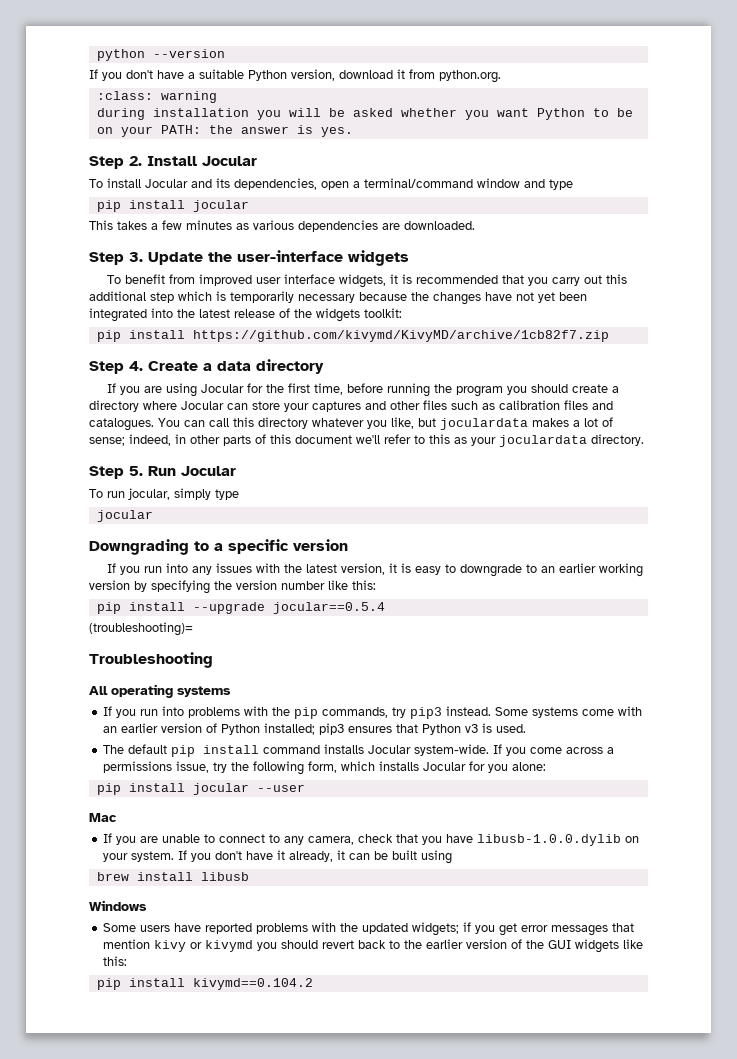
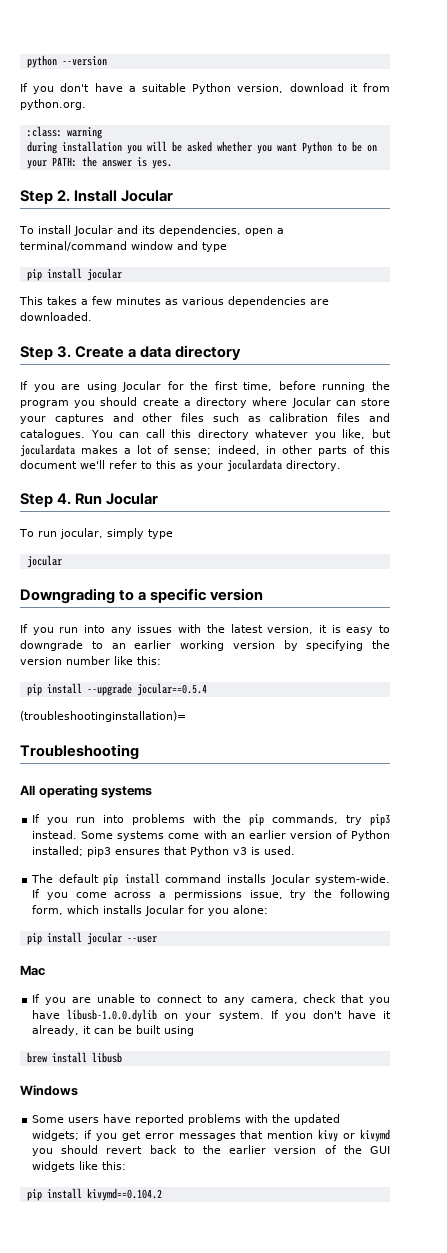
[148,250,409,266] [106,274,627,288] [89,291,587,305] [89,308,402,322] [96,330,609,342] [89,361,143,374] Update the user-interface widgets // To benefit from improved user interface widgets, it is recommended that you carry out this additional step which is temporarily necessary because the changes have not yet been integrated into the latest release of the widgets toolkit: // pip install https://github.com/kivymd/KivyMD/archive/1cb82f7.zip // Step 4. -> (72, 352) none
[129,466,143,476] 5. -> [57,493,72,505] 4.
[89,622,193,636] (troubleshooting)= -> [20,711,186,722] (troubleshootinginstallation)=

